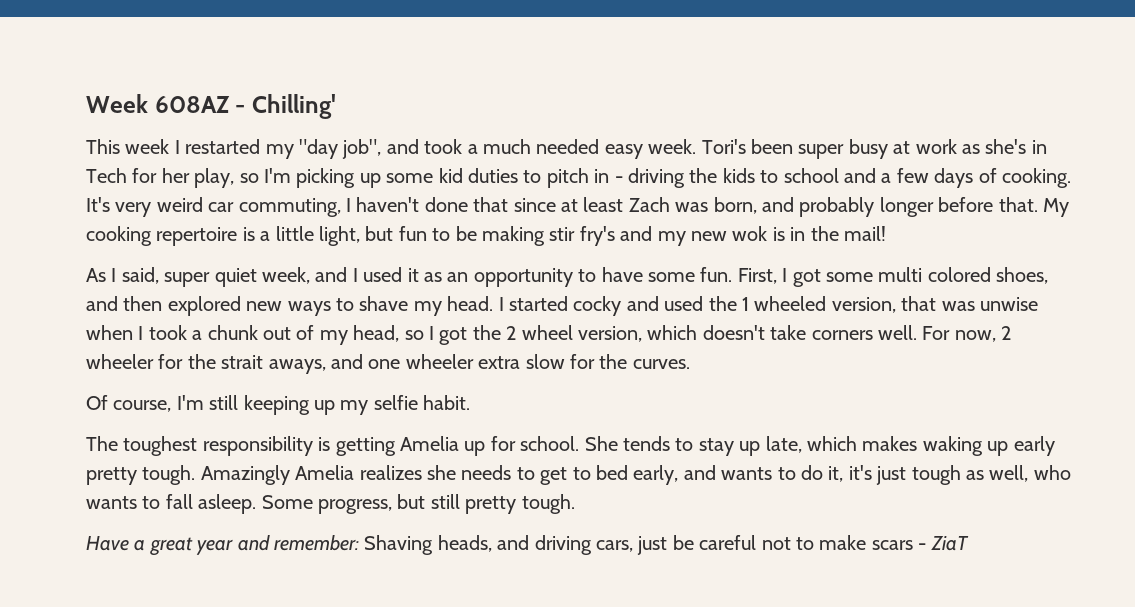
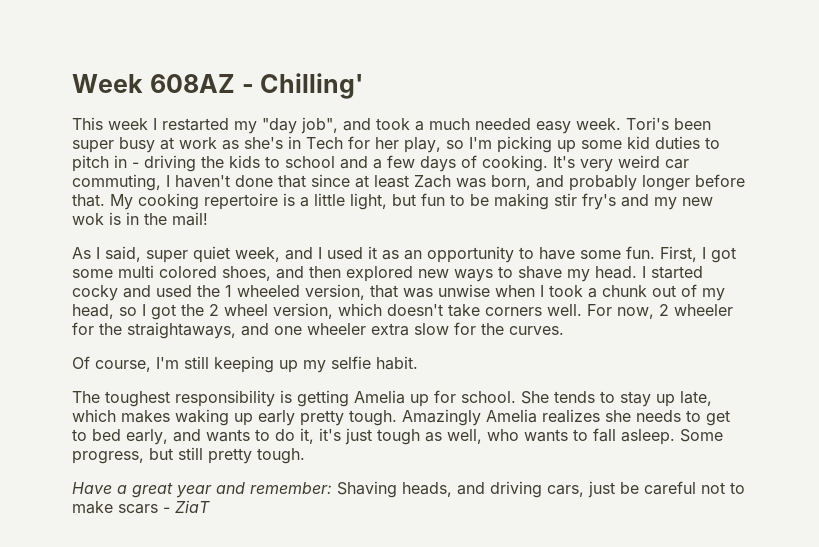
[221,355,326,374] strait aways, -> [127,322,236,339] straightaways,

